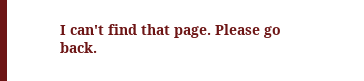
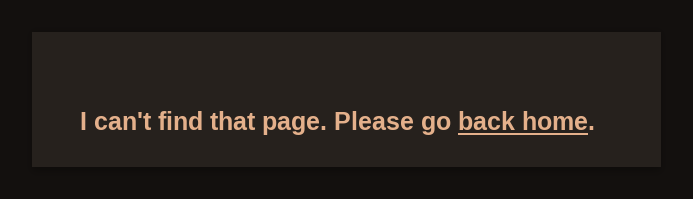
[60,42,97,53] back. -> [458,111,595,130] back home.

